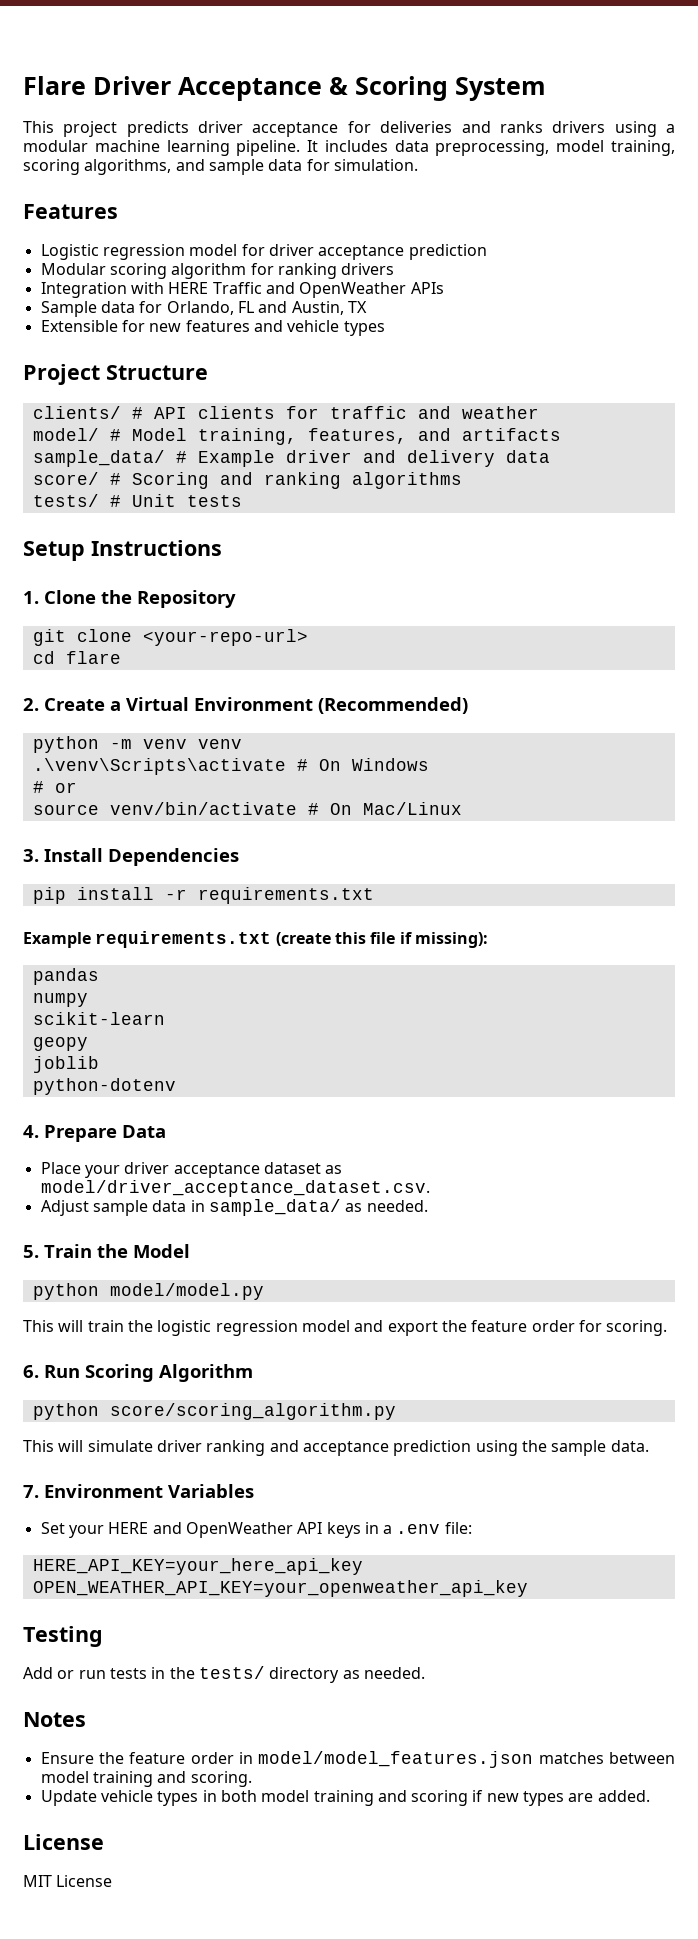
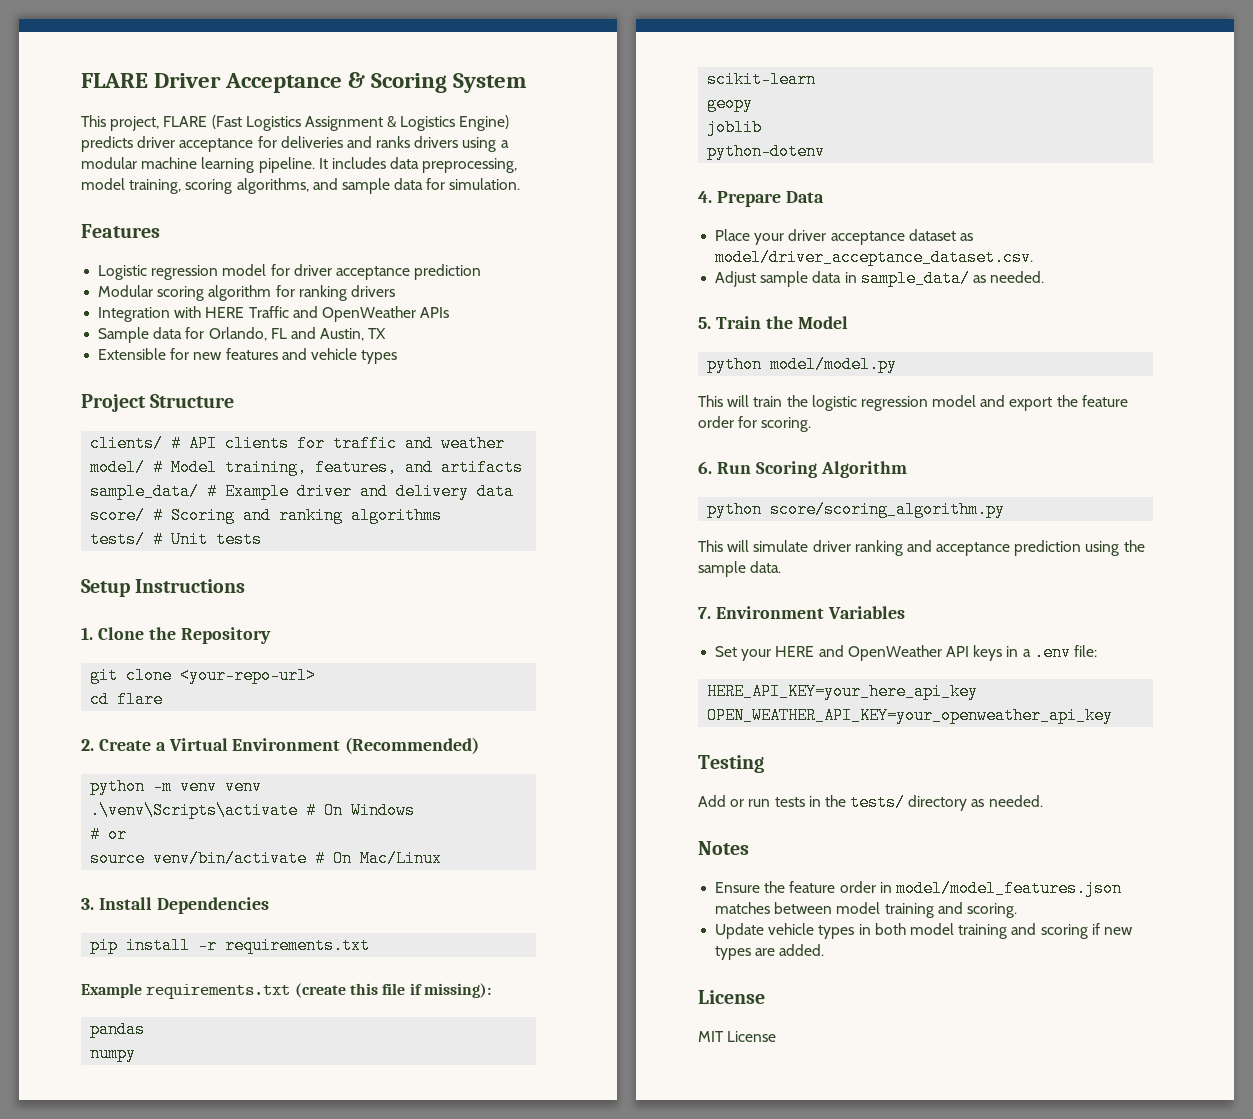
[23,76,86,95] Flare -> [81,73,148,88] FLARE
[63,121,118,137] project -> [110,115,510,131] project, FLARE (Fast Logistics Assignment & Logistics Engine)

